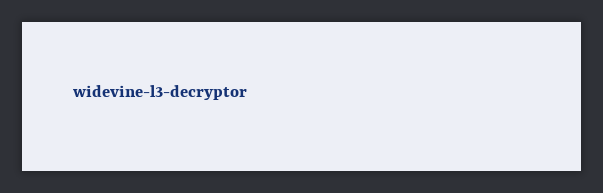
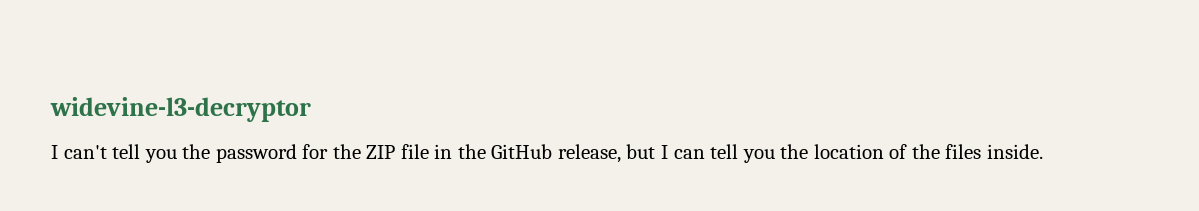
(247, 92) none -> [51,144,1043,163] // I can't tell you the password for the ZIP file in the GitHub release, but I can tell you the location of the files inside.

